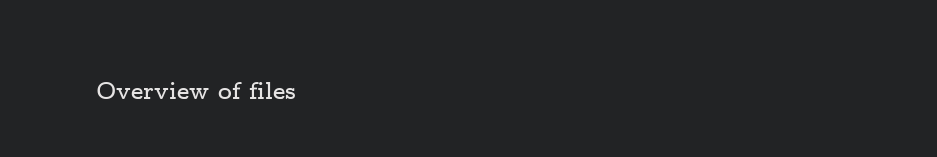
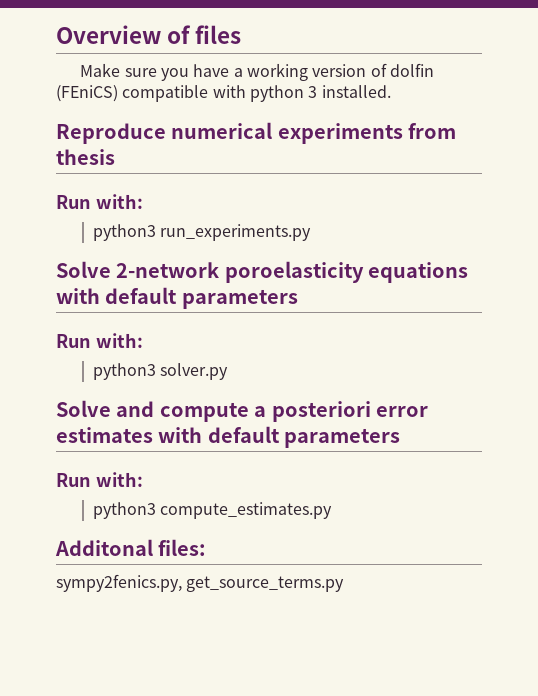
(296, 90) none -> [80,63,435,81] [56,85,391,102] [56,122,457,144] [56,149,115,165] [56,194,143,209] [92,224,312,241] [56,261,469,283] [56,287,298,309] [56,333,143,348] [92,363,229,380] [56,400,428,422] [56,426,401,448] [56,472,143,487] [92,502,333,519] [55,539,207,556] [56,574,345,592] // Make sure you have a working version of dolfin (FEniCS) compatible with python 3 installed. // Reproduce numerical experiments from thesis // Run with: // python3 run_experiments.py // Solve 2-network poroelasticity equations with default parameters // Run with: // python3 solver.py // Solve and compute a posteriori error estimates with default parameters // Run with: // python3 compute_estimates.py // Additonal files: // sympy2fenics.py, get_source_terms.py

